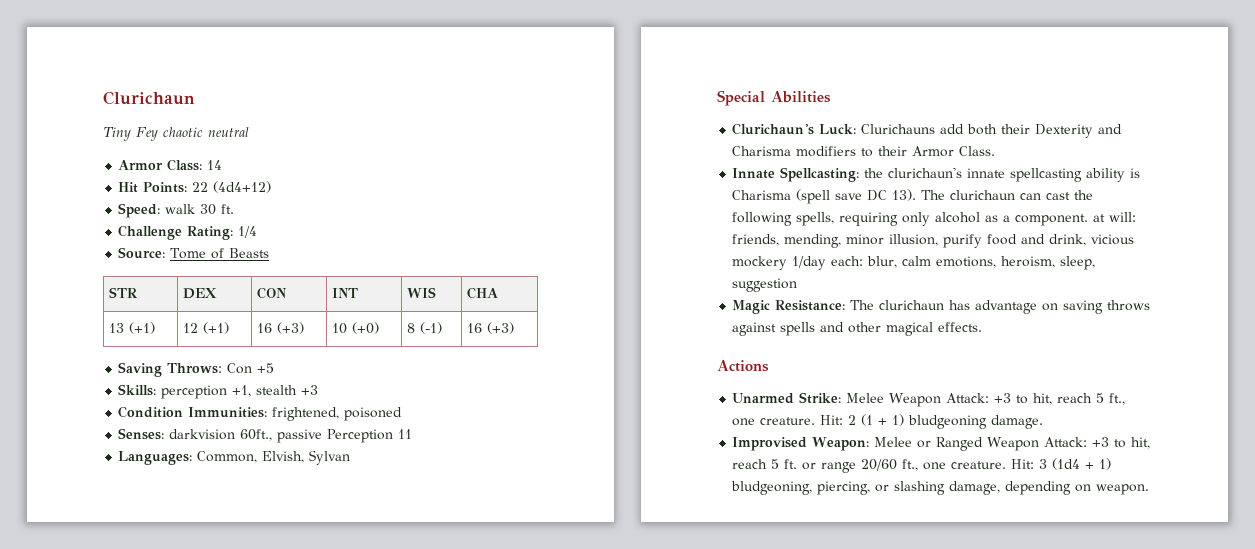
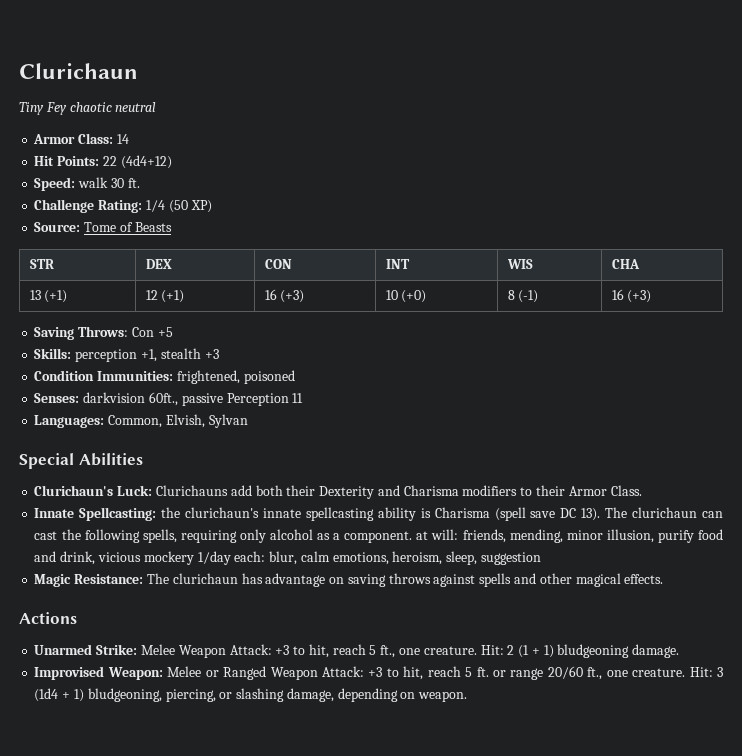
(258, 232) none -> [168,200,212,213] (50 XP)

